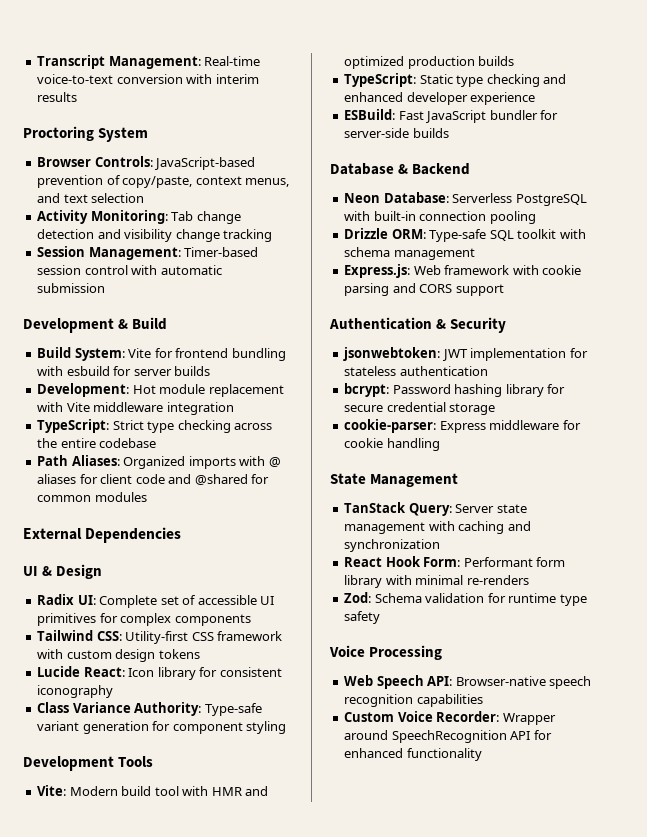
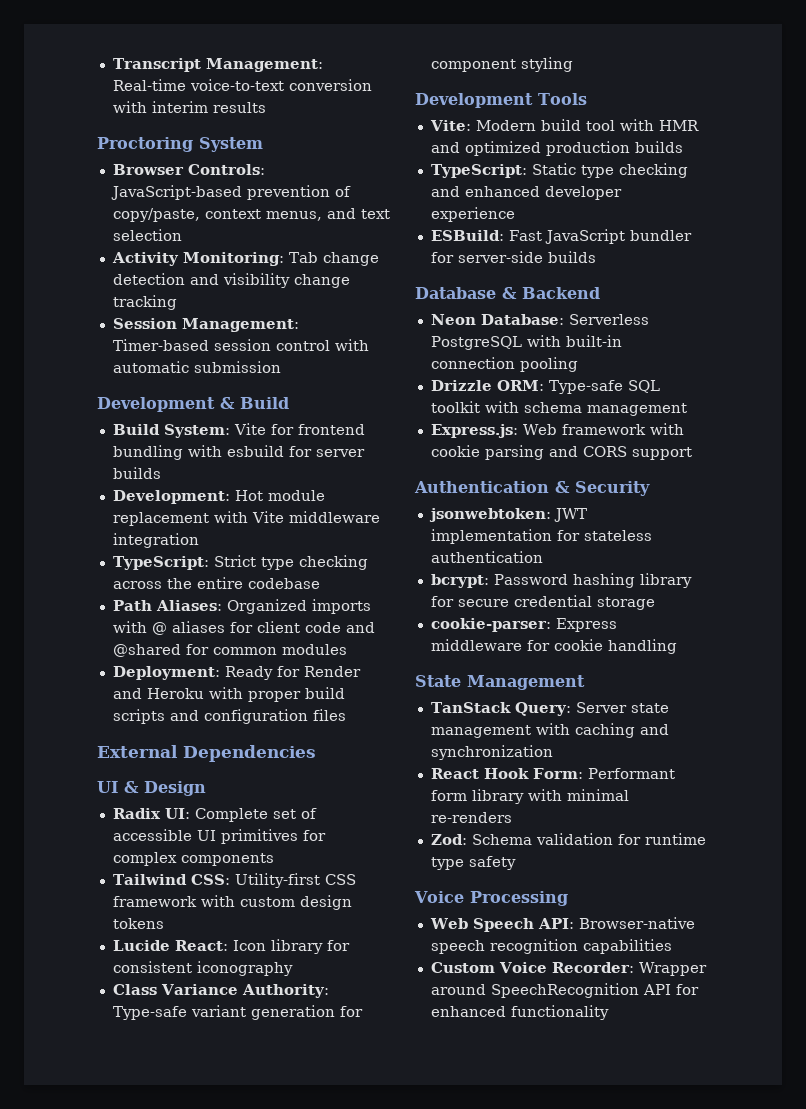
(147, 497) none -> [112,666,361,680] [112,687,345,702] [112,709,346,724] // Deployment: Ready for Render and Heroku with proper build scripts and configuration files

